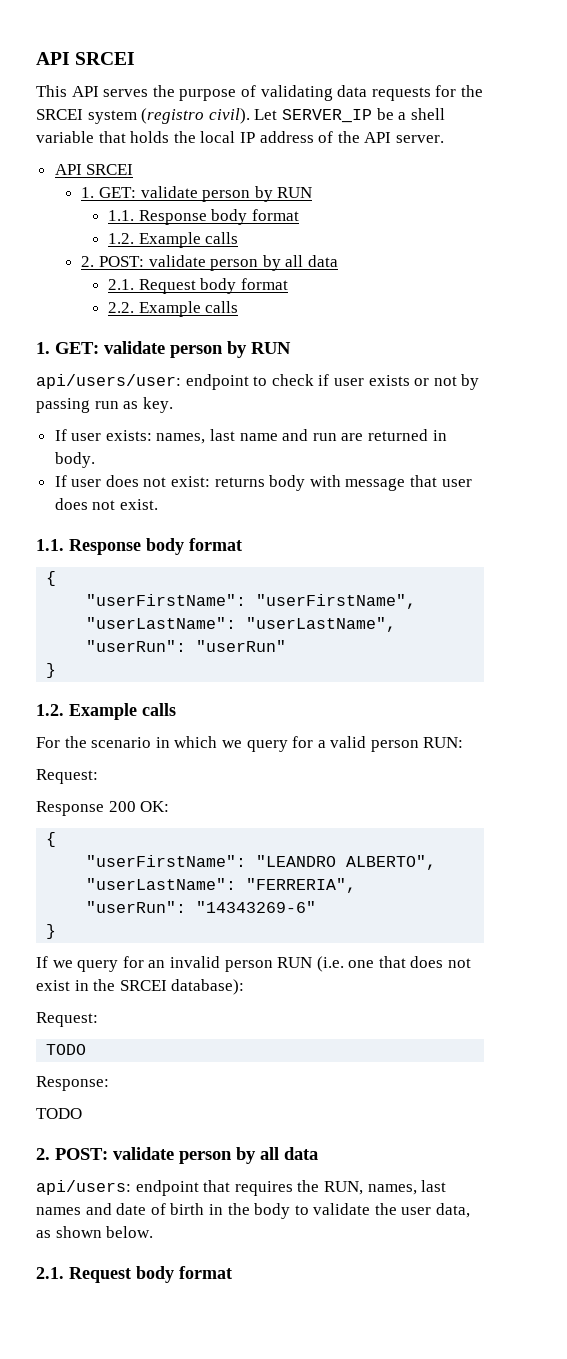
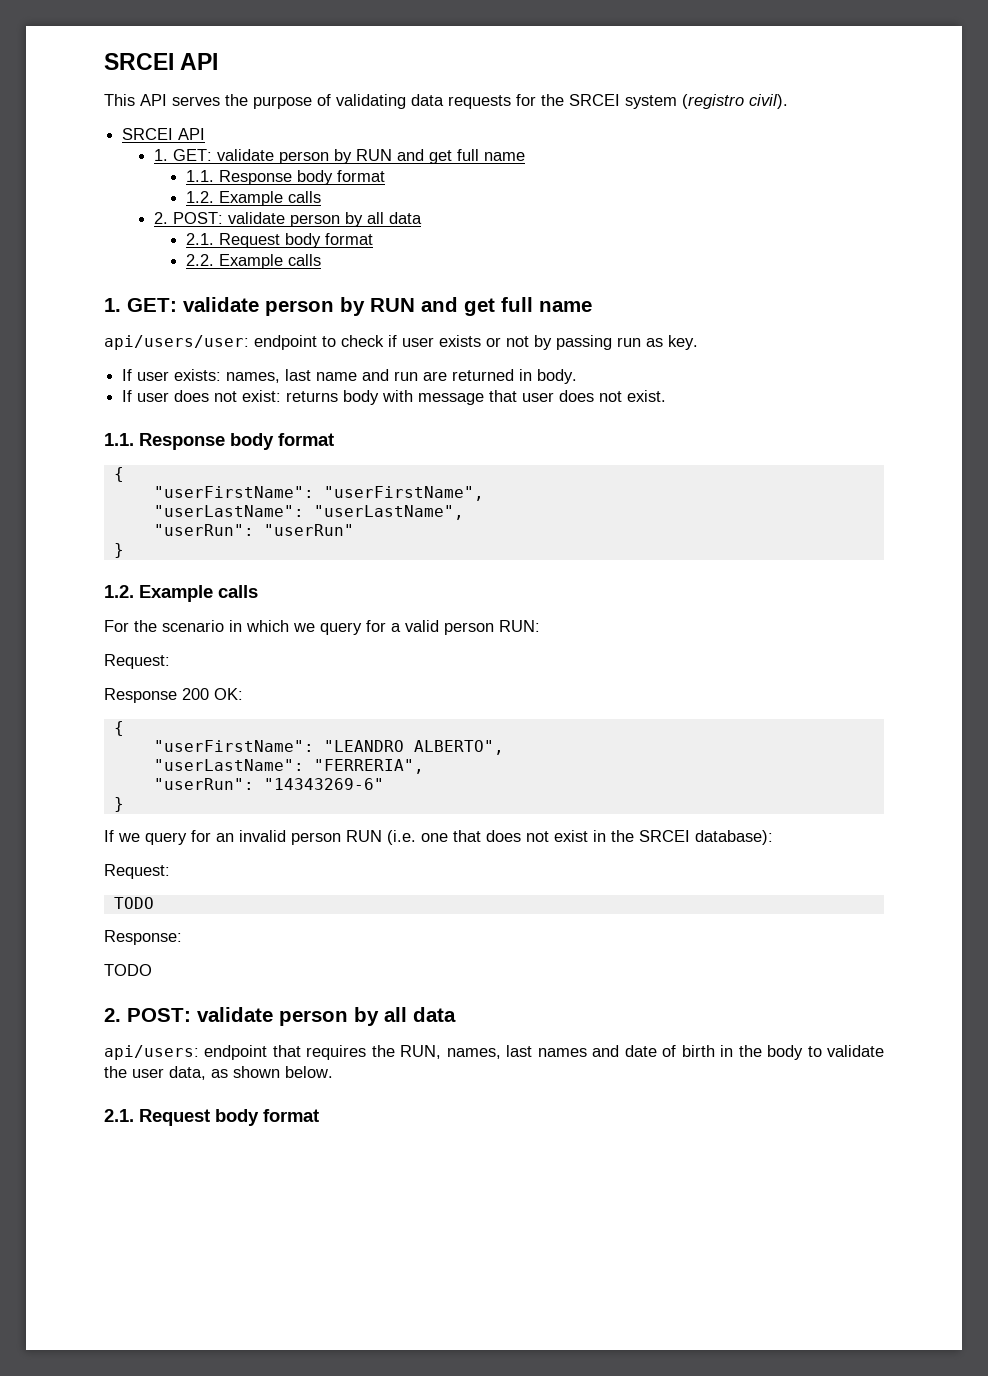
[36,52,136,65] API SRCEI -> [104,53,219,70] SRCEI API
[254,108,445,123] [36,131,444,143] [54,164,134,175] [81,186,313,202] Let SERVER_IP be a shell variable that holds the local IP address of the API server. // API SRCEI // 1. GET: validate person by RUN -> [122,128,206,140] [154,149,526,164] // SRCEI API // 1. GET: validate person by RUN and get full name
(291, 348) none -> [421,297,592,316] and get full name

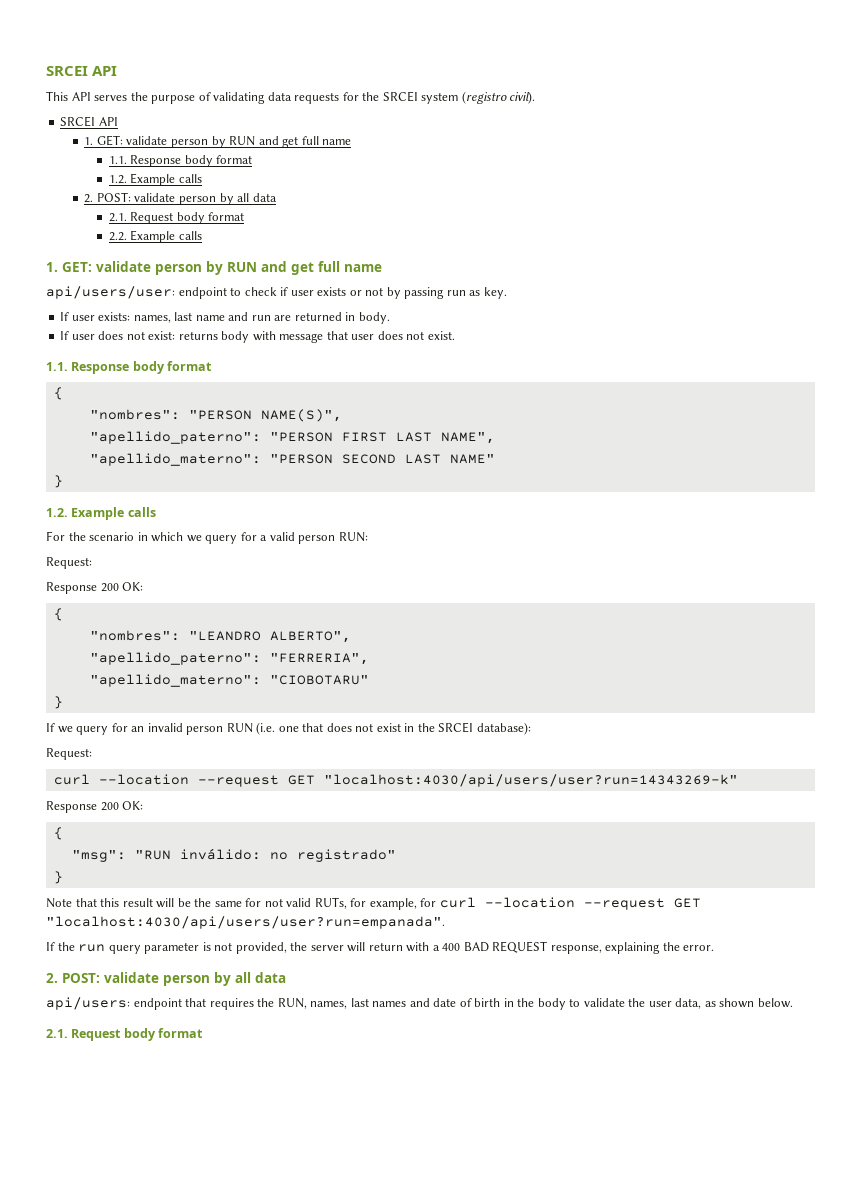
[153,486,484,501] [153,505,464,520] [153,524,354,536] "userFirstName": "userFirstName", // "userLastName": "userLastName", // "userRun": "userRun" -> [89,409,342,422] [89,431,495,444] [89,453,495,466] "nombres": "PERSON NAME(S)", // "apellido_paterno": "PERSON FIRST LAST NAME", // "apellido_materno": "PERSON SECOND LAST NAME"
[153,740,314,752] "userFirstName": -> [89,630,180,641] "nombres":
[153,759,304,771] "userLastName": -> [89,652,261,665] "apellido_paterno":
[153,778,384,790] "userRun": "14343269-6" -> [89,674,369,687] "apellido_materno": "CIOBOTARU"
[113,897,154,909] [104,930,182,945] [104,964,152,976] TODO // Response: // TODO -> [53,774,738,787] [46,801,144,813] [53,827,63,840] [71,848,396,862] [53,871,63,884] [46,897,701,910] [46,916,445,929] [46,941,715,954] curl --location --request GET "localhost:4030/api/users/user?run=14343269-k" // Response 200 OK: // { // "msg": "RUN inválido: no registrado" // } // Note that this result will be the same for not valid RUTs, for example, for curl --location --request GET "localhost:4030/api/users/user?run=empanada". // If the run query parameter is not provided, the server will return with a 400 BAD REQUEST response, explaining the error.

